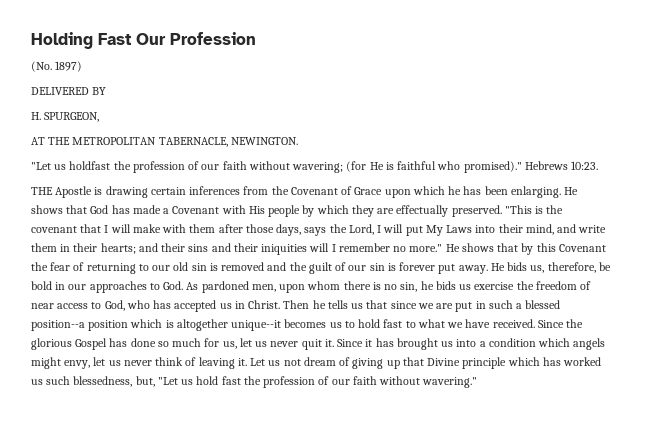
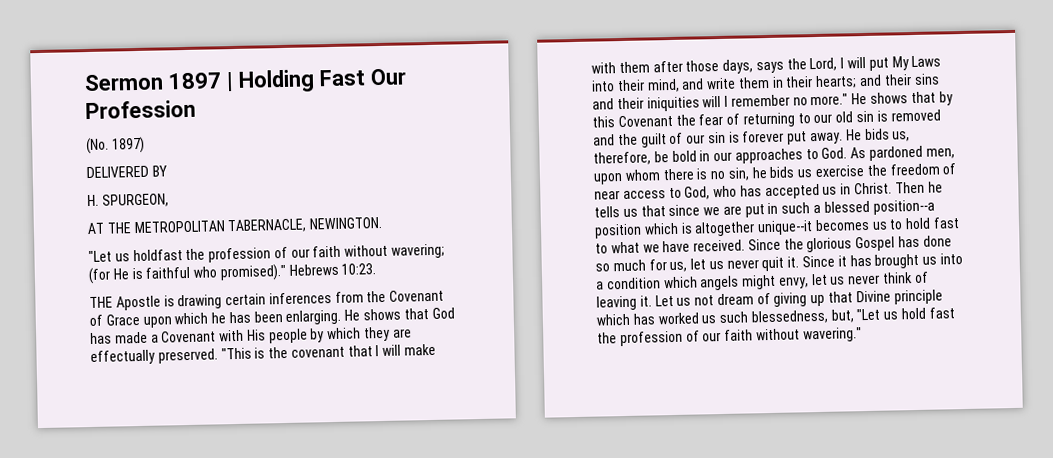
(31, 40) none -> [84,72,234,92] Sermon 1897 |

